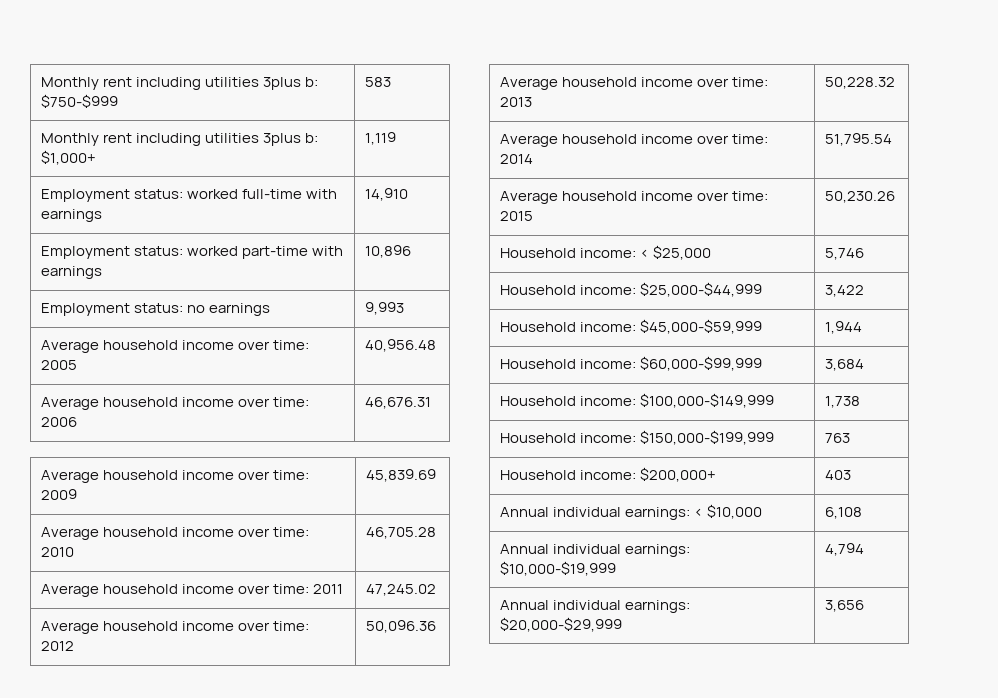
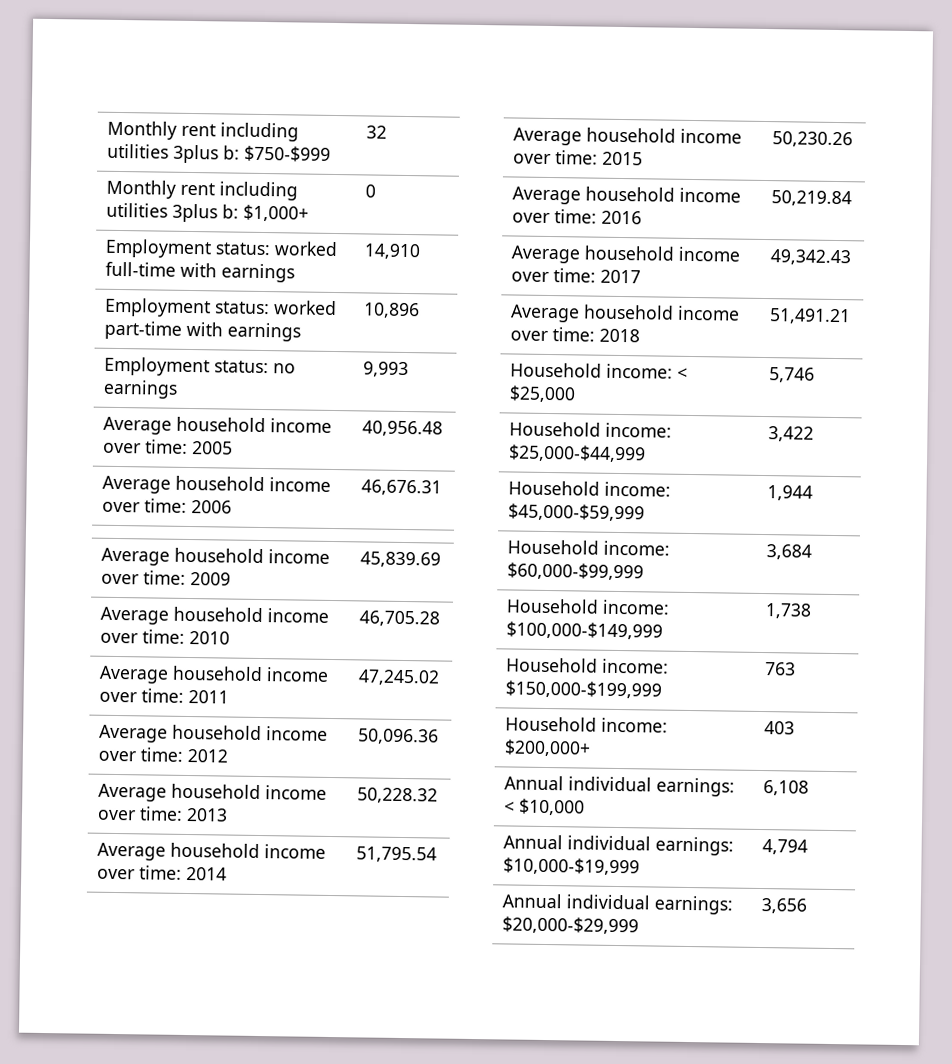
[365,77,392,87] 583 -> [366,125,388,139] 32
[365,132,397,145] 1,119 -> [365,184,377,198] 0
(896, 197) none -> [512,186,742,205] [512,209,643,225] [771,190,853,207] [511,245,741,264] [511,268,642,284] [770,249,852,266] [510,304,741,323] [510,327,641,343] [769,308,852,325] // Average household income over time: 2016 | 50,219.84 // Average household income over time: 2017 | 49,342.43 // Average household income over time: 2018 | 51,491.21

